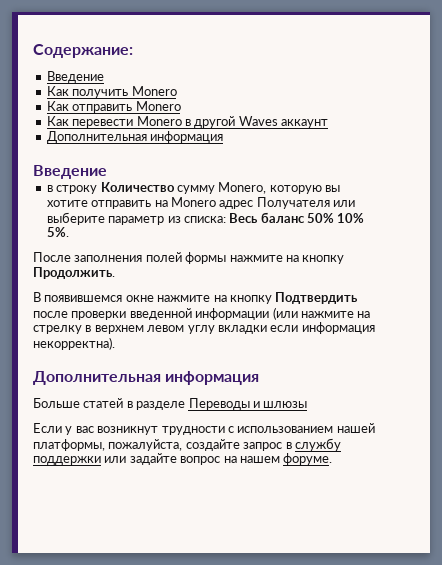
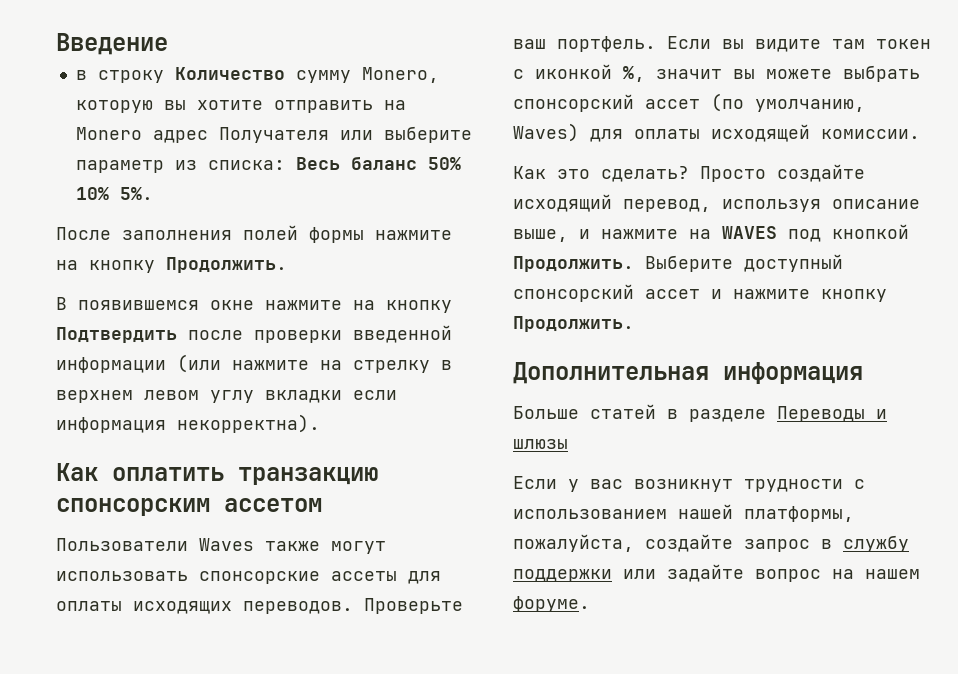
[33,44,133,58] [46,71,104,83] [46,86,177,98] [46,101,181,113] [46,116,328,128] [46,131,224,143] Содержание: // Введение // Как получить Monero // Как отправить Monero // Как перевести Monero в другой Waves аккаунт // Дополнительная информация // -> (56, 44) none
(115, 343) none -> [56,463,378,485] [56,498,322,516] [56,538,386,554] [56,571,441,584] [56,598,463,614] [513,36,931,52] [513,64,920,82] [513,93,865,112] [513,123,920,142] [513,164,865,182] [513,194,920,212] [513,224,909,242] [513,254,843,272] [513,284,887,302] [513,316,634,332] // Как оплатить транзакцию спонсорским ассетом // Пользователи Waves также могут использовать спонсорские ассеты для оплаты исходящих переводов. Проверьте ваш портфель. Если вы видите там токен с иконкой %, значит вы можете выбрать спонсорский ассет (по умолчанию, Waves) для оплаты исходящей комиссии. // Как это сделать? Просто создайте исходящий перевод, используя описание выше, и нажмите на WAVES под кнопкой Продолжить. Выберите доступный спонсорский ассет и нажмите кнопку Продолжить.

